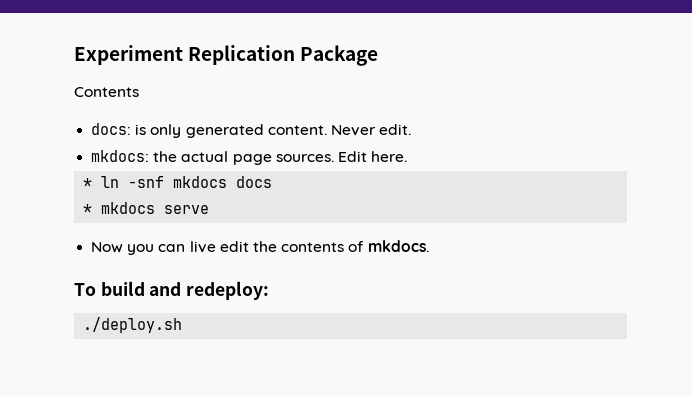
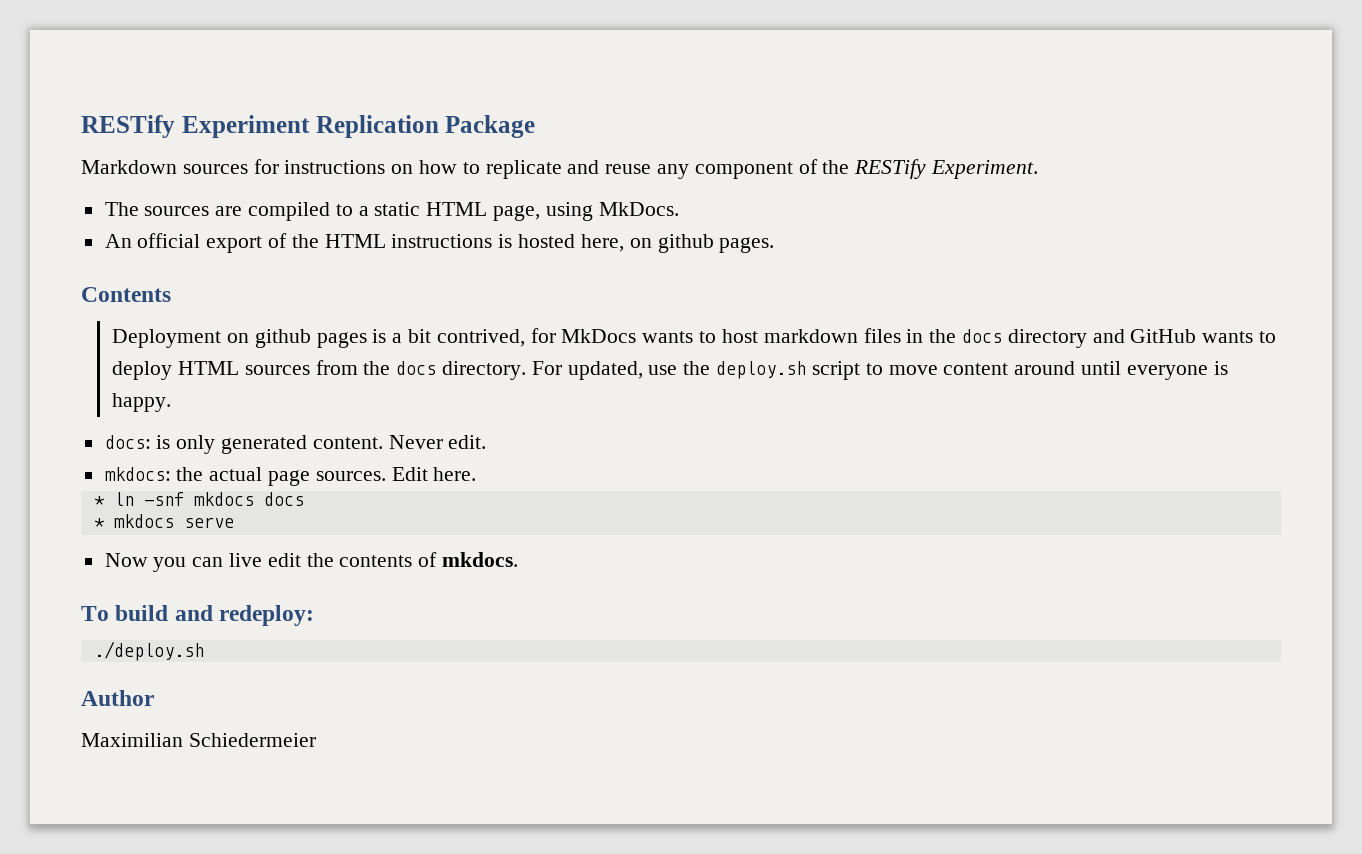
(74, 55) none -> [81,115,175,138] RESTify
[74,87,139,97] Contents -> [81,159,1039,179] [104,202,679,221] [104,233,775,253] [81,287,171,302] [112,328,1276,348] [112,360,1228,380] [112,393,172,412] Markdown sources for instructions on how to replicate and reuse any component of the RESTify Experiment. // The sources are compiled to a static HTML page, using MkDocs. // An official export of the HTML instructions is hosted here, on github pages. // Contents // Deployment on github pages is a bit contrived, for MkDocs wants to host markdown files in the docs directory and GitHub wants to deploy HTML sources from the docs directory. For updated, use the deploy.sh script to move content around until everyone is happy.
(183, 325) none -> [81,690,154,706] [81,733,316,747] // Author // Maximilian Schiedermeier

